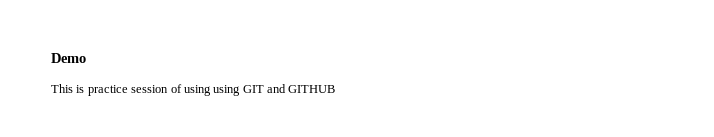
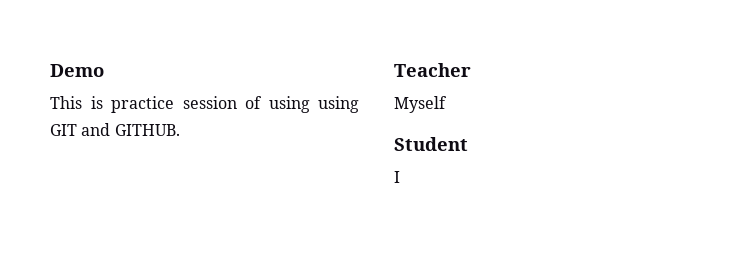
[288,85,336,93] GITHUB -> [114,124,180,136] [394,63,471,77] [394,96,447,113] [394,137,468,151] [394,171,400,183] GITHUB. // Teacher // Myself // Student // I

